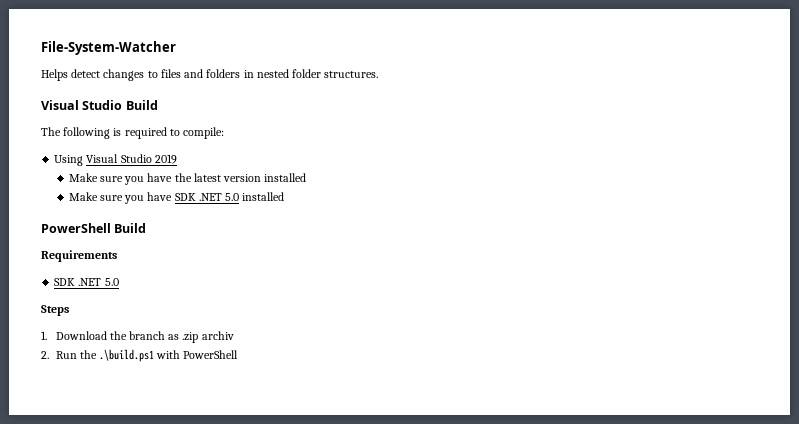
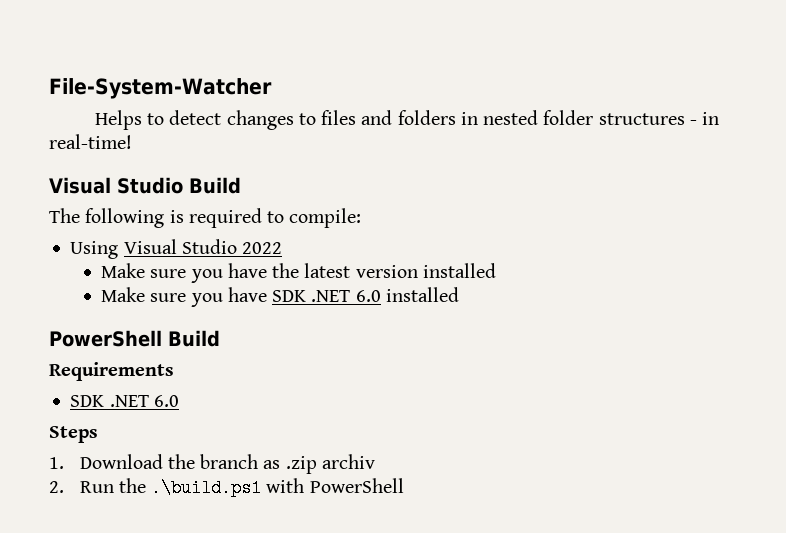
(68, 75) none -> [147,113,165,125] to
[324,71,379,78] structures. -> [598,112,720,125] [49,134,132,149] structures - in real-time!
[154,154,177,164] 2019 -> [242,242,283,254] 2022
[225,193,240,201] 5.0 -> [355,290,381,302] 6.0
[104,278,119,286] 5.0 -> [153,395,179,407] 6.0

